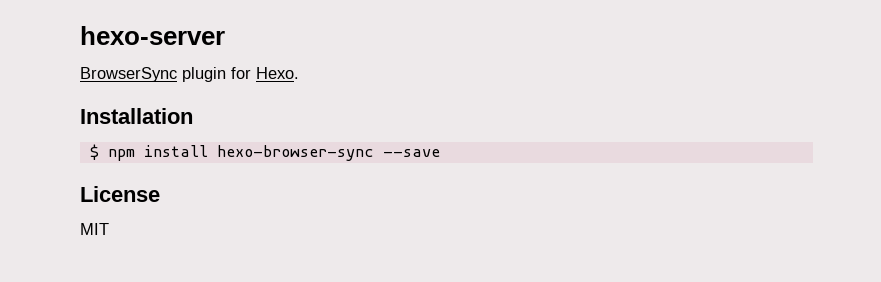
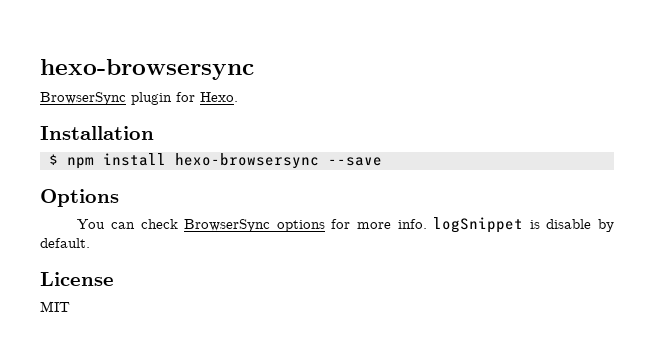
[80,26,225,45] hexo-server -> [40,59,254,80] hexo-browsersync
[216,145,374,161] hexo-browser-sync -> [175,153,319,169] hexo-browsersync
(440, 153) none -> [40,189,119,207] [77,217,614,233] [40,238,90,248] // Options // You can check BrowserSync options for more info. logSnippet is disable by default.

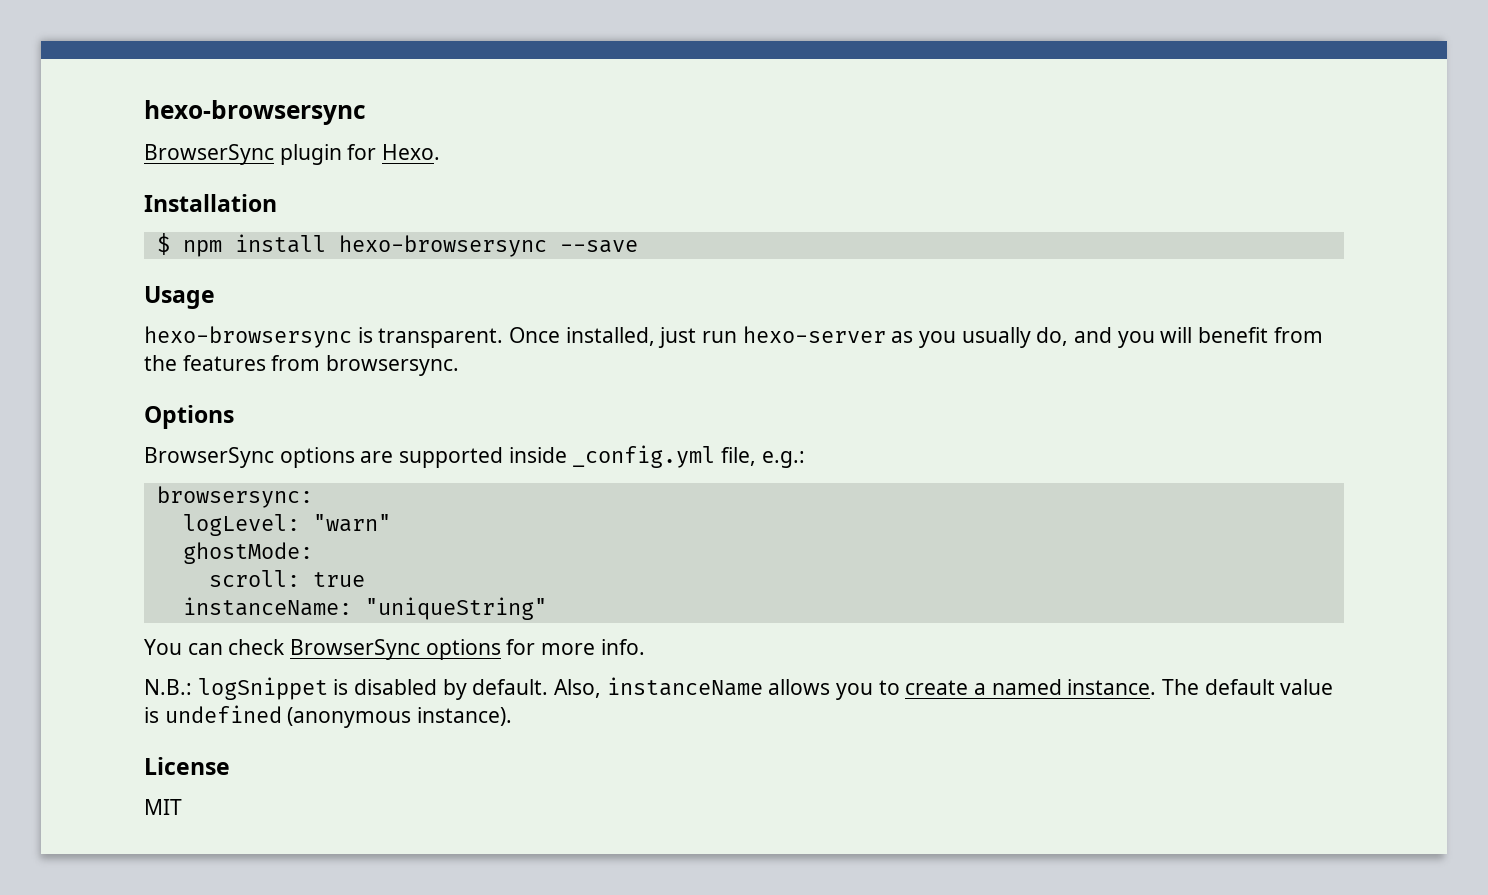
[40,189,119,207] Options -> [144,286,215,309] [144,326,1323,348] [144,355,460,376] [144,405,234,429] [144,445,805,468] [156,486,313,508] [182,514,391,536] [182,542,313,564] [208,570,365,587] [182,597,547,620] Usage // hexo-browsersync is transparent. Once installed, just run hexo-server as you usually do, and you will benefit from the features from browsersync. // Options // BrowserSync options are supported inside _config.yml file, e.g.: // browsersync: // logLevel: "warn" // ghostMode: // scroll: true // instanceName: "uniqueString"
(427, 224) none -> [144,679,192,695] // N.B.:
[546,219,592,229] disable -> [354,679,438,695] disabled
(90, 243) none -> [554,677,1334,700] [144,705,513,728] Also, instanceName allows you to create a named instance. The default value is undefined (anonymous instance).

